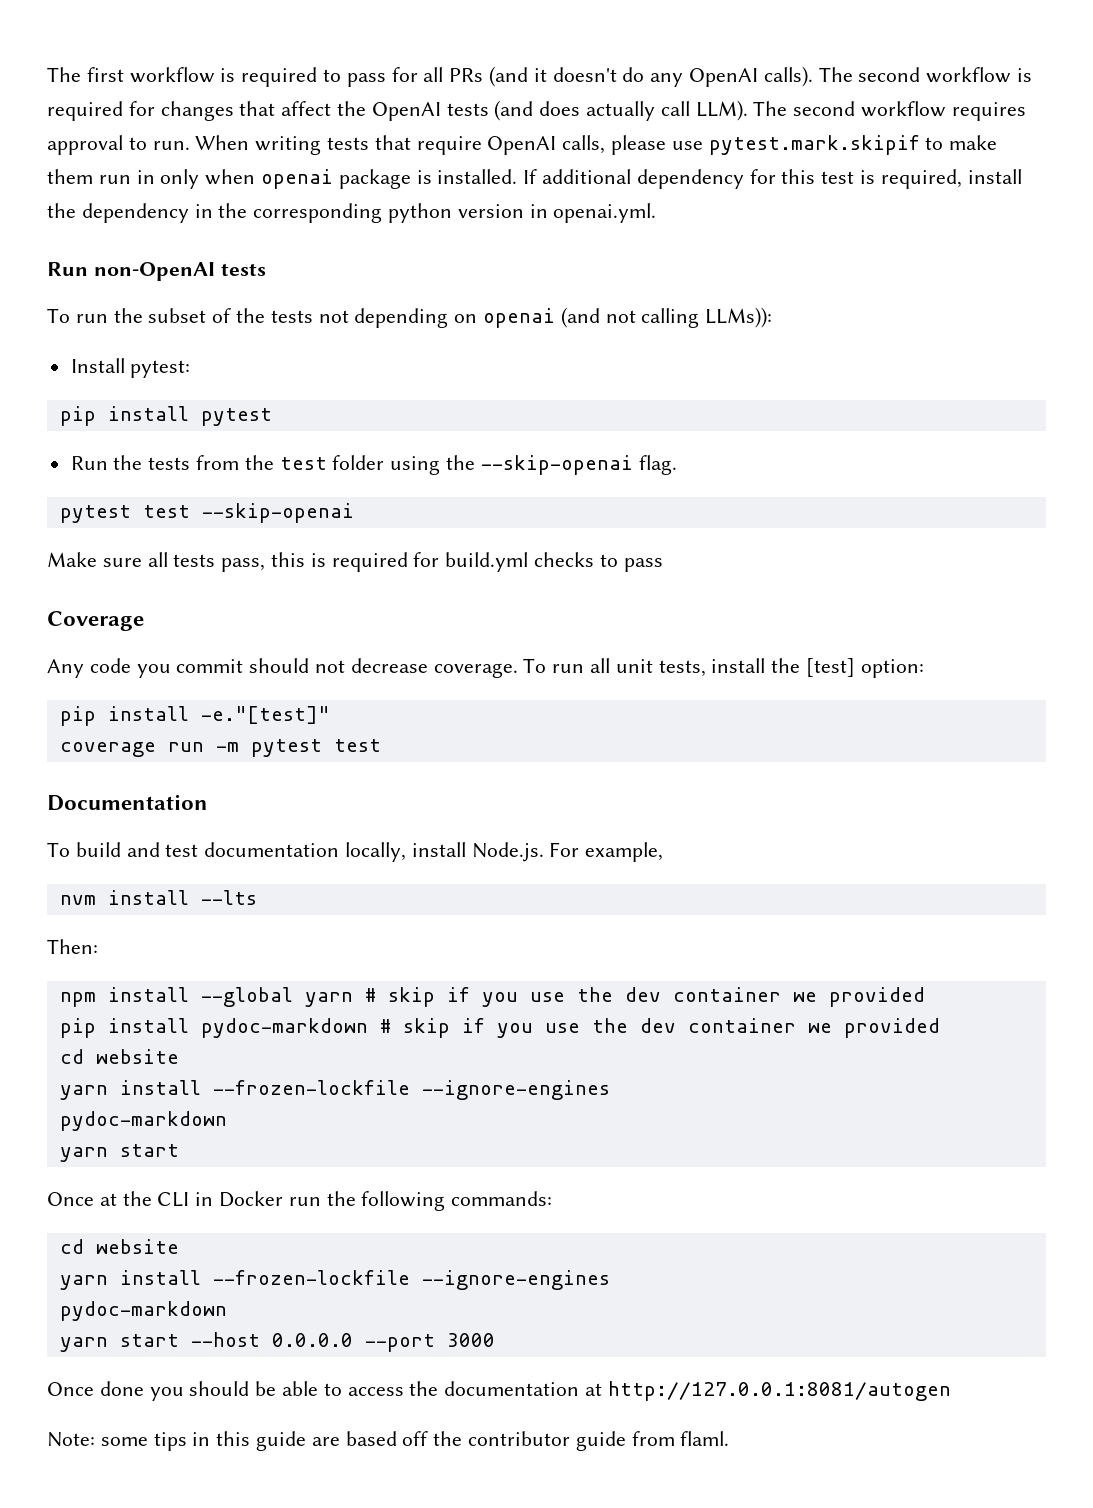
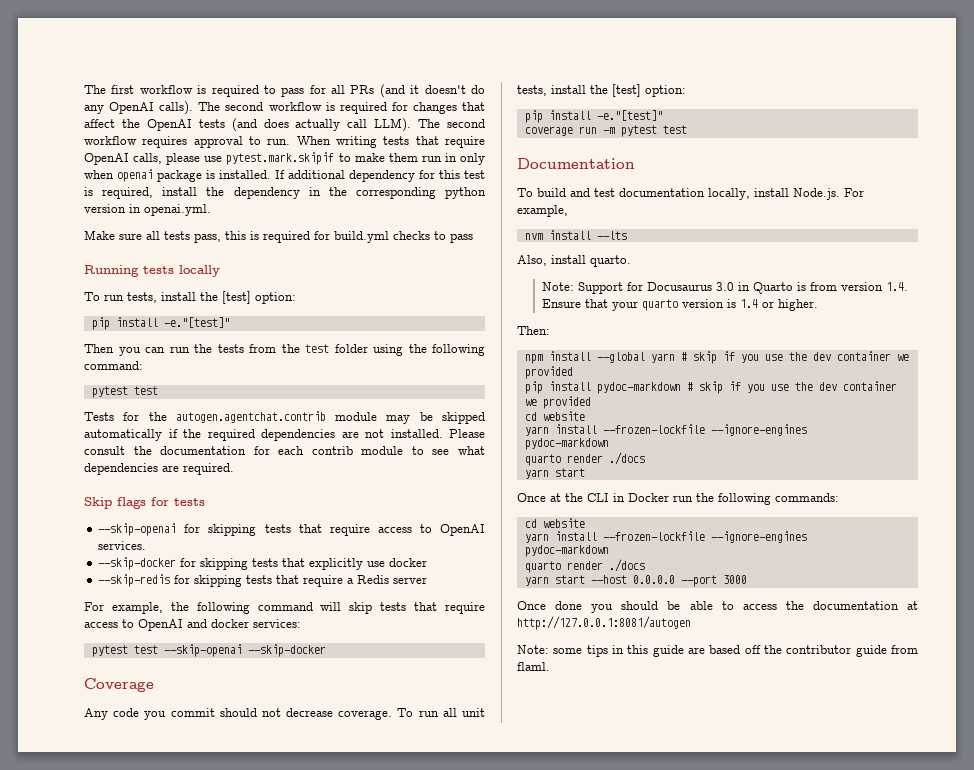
[47,262,266,281] [47,307,773,328] [70,358,191,378] [59,406,272,426] [70,455,677,475] [59,503,354,523] // Run non-OpenAI tests // To run the subset of the tests not depending on openai (and not calling LLMs)): // Install pytest: // pip install pytest // Run the tests from the test folder using the --skip-openai flag. // pytest test --skip-openai -> (211, 210) none
(663, 565) none -> [84,265,220,277] [84,291,296,304] [91,317,230,330] [84,344,485,356] [84,361,143,370] [91,386,158,398] [84,411,485,424] [84,429,485,441] [84,446,485,455] [84,463,234,475] [84,497,205,509] [98,523,485,536] [98,541,147,550] [98,557,428,570] [98,574,428,587] [84,602,486,614] [84,619,301,631] [91,644,326,657] // Running tests locally // To run tests, install the [test] option: // pip install -e."[test]" // Then you can run the tests from the test folder using the following command: // pytest test // Tests for the autogen.agentchat.contrib module may be skipped automatically if the required dependencies are not installed. Please consult the documentation for each contrib module to see what dependencies are required. // Skip flags for tests // --skip-openai for skipping tests that require access to OpenAI services. // --skip-docker for skipping tests that explicitly use docker // --skip-redis for skipping tests that require a Redis server // For example, the following command will skip tests that require access to OpenAI and docker services: // pytest test --skip-openai --skip-docker
(257, 897) none -> [517,255,631,267] [541,282,908,294] [541,299,818,311] // Also, install quarto. // Note: Support for Docusaurus 3.0 in Quarto is from version 1.4. Ensure that your quarto version is 1.4 or higher.
(227, 1121) none -> [524,452,645,466] // quarto render ./docs
(227, 1311) none -> [524,559,645,573] // quarto render ./docs

